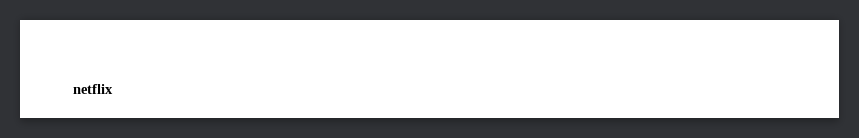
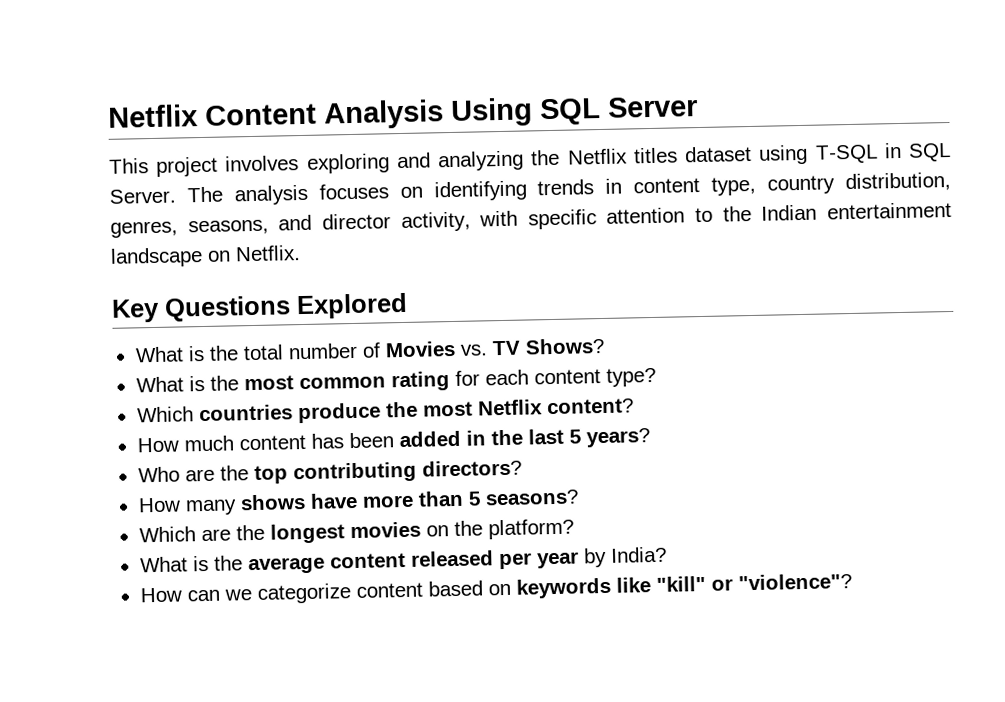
[73,84,113,94] netflix -> [108,96,698,130] [109,142,952,177] [109,171,951,206] [110,201,952,238] [110,245,301,268] [111,292,408,323] [134,337,605,363] [135,367,656,393] [136,398,634,424] [136,428,650,453] [137,459,522,485] [137,489,579,516] [138,518,574,544] [139,546,667,575] [139,573,852,604] Netflix Content Analysis Using SQL Server // This project involves exploring and analyzing the Netflix titles dataset using T-SQL in SQL Server. The analysis focuses on identifying trends in content type, country distribution, genres, seasons, and director activity, with specific attention to the Indian entertainment landscape on Netflix. // Key Questions Explored // What is the total number of Movies vs. TV Shows? // What is the most common rating for each content type? // Which countries produce the most Netflix content? // How much content has been added in the last 5 years? // Who are the top contributing directors? // How many shows have more than 5 seasons? // Which are the longest movies on the platform? // What is the average content released per year by India? // How can we categorize content based on keywords like "kill" or "violence"?

